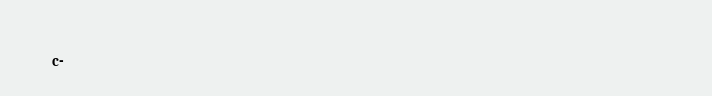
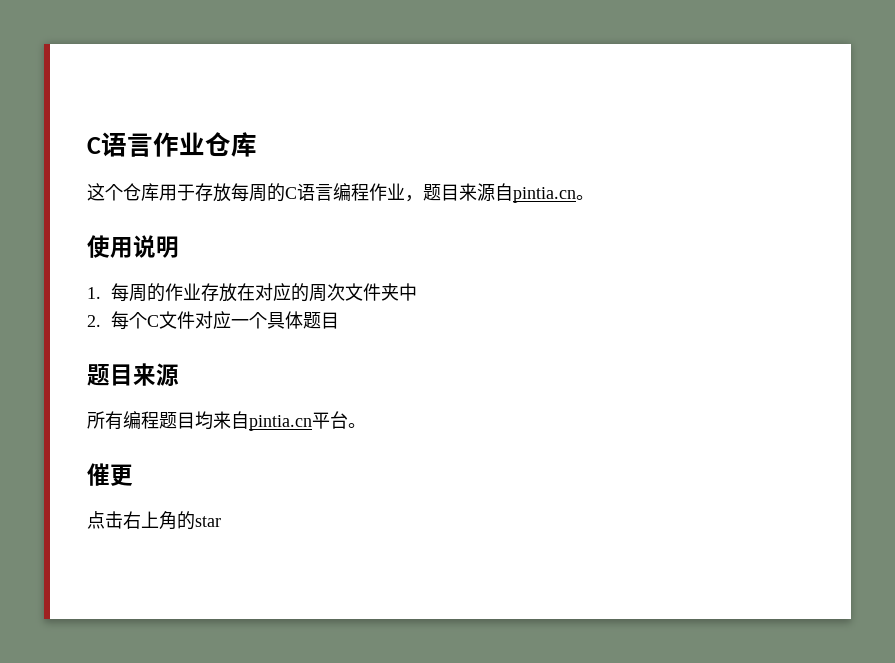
[52,58,64,66] c- -> [87,132,257,157] [87,183,594,203] [87,235,179,258] [87,283,417,302] [87,311,339,330] [87,363,179,387] [87,411,366,431] [87,463,133,486] [87,511,221,530] C语言作业仓库 // 这个仓库用于存放每周的C语言编程作业，题目来源自pintia.cn。 // 使用说明 // 1.每周的作业存放在对应的周次文件夹中 // 2.每个C文件对应一个具体题目 // 题目来源 // 所有编程题目均来自pintia.cn平台。 // 催更 // 点击右上角的star

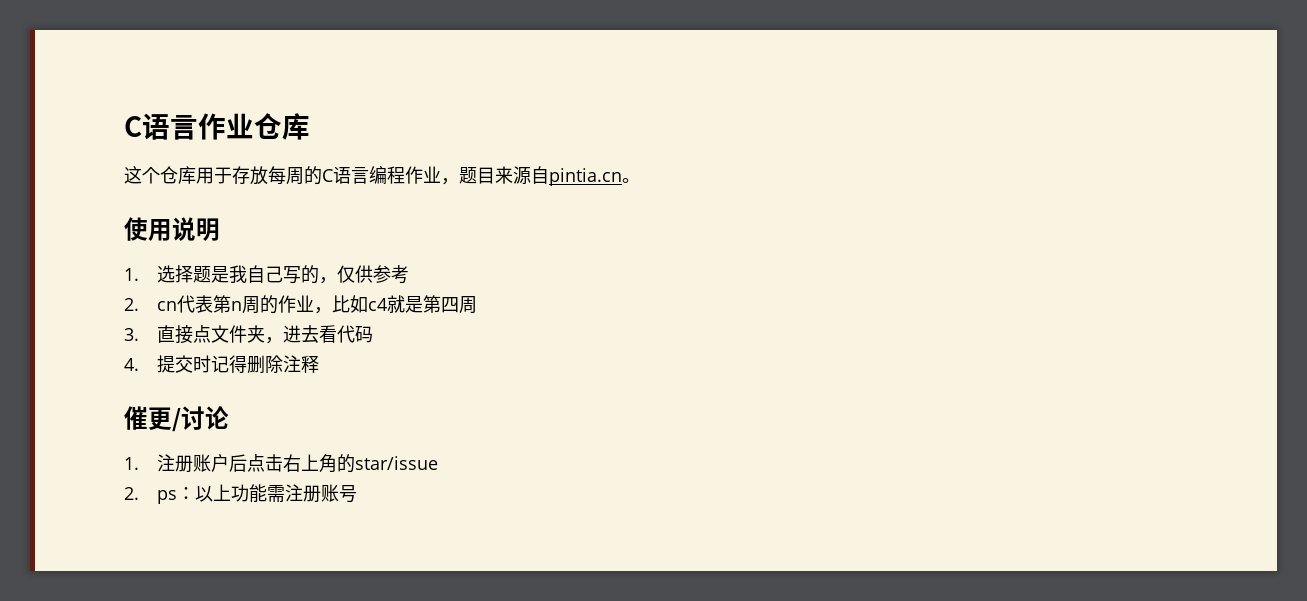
[110,283,417,302] [87,311,339,330] [87,363,179,387] [87,411,366,431] [87,463,133,486] [87,511,221,530] 每周的作业存放在对应的周次文件夹中 // 2.每个C文件对应一个具体题目 // 题目来源 // 所有编程题目均来自pintia.cn平台。 // 催更 // 点击右上角的star -> [156,265,409,284] [124,295,477,314] [124,325,373,344] [124,355,319,374] [124,406,229,432] [124,454,438,473] [124,484,357,504] 选择题是我自己写的，仅供参考 // 2. cn代表第n周的作业，比如c4就是第四周 // 3.直接点文件夹，进去看代码 // 4.提交时记得删除注释 // 催更/讨论 // 1.注册账户后点击右上角的star/issue // 2. ps：以上功能需注册账号

